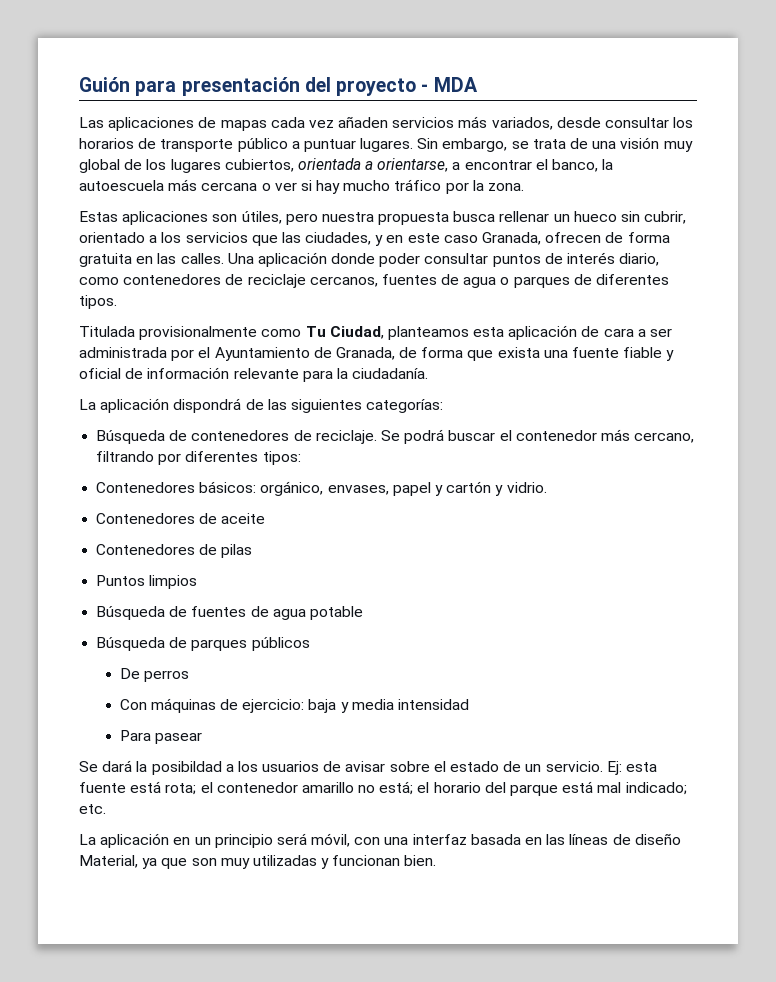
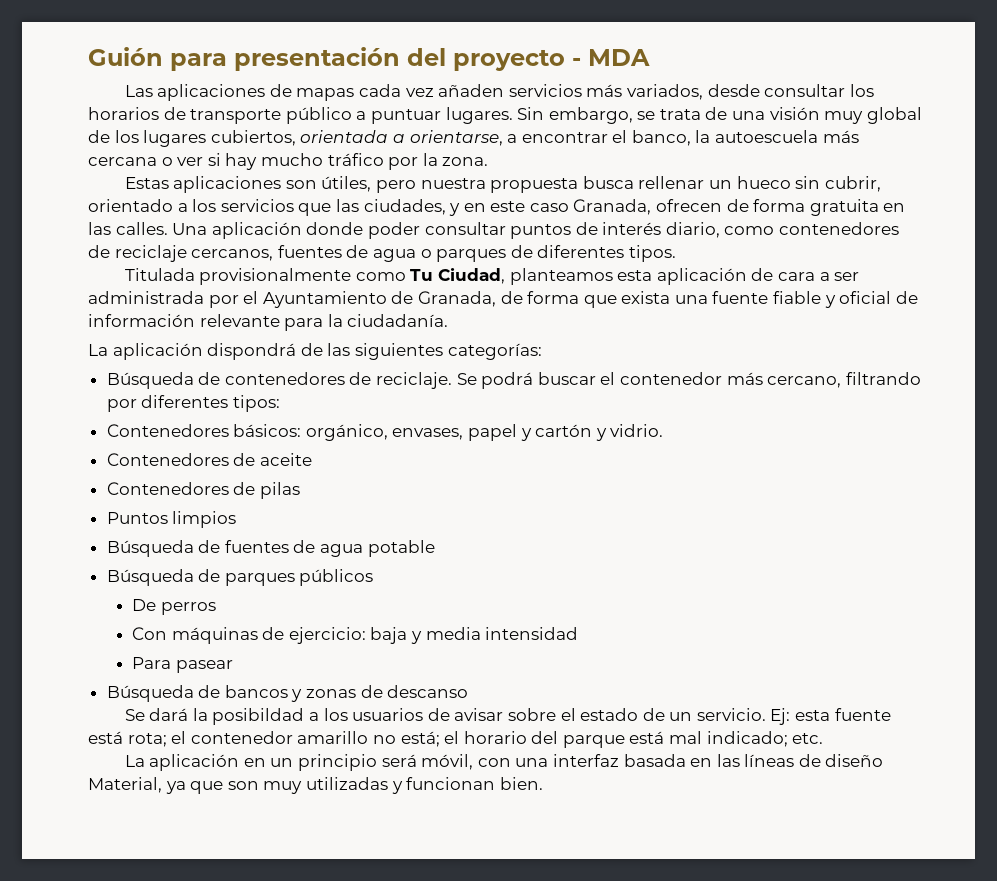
(202, 738) none -> [106,685,469,702] // Búsqueda de bancos y zonas de descanso

